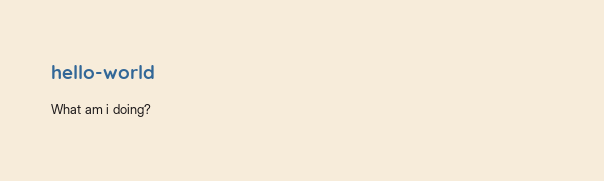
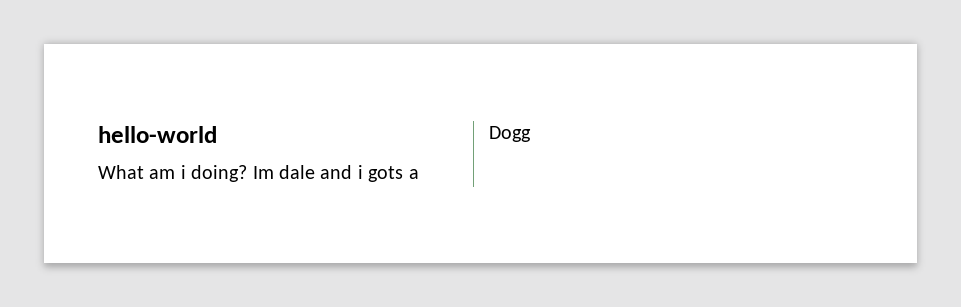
(151, 110) none -> [252,165,419,182] [489,126,531,142] Im dale and i gots a Dogg

